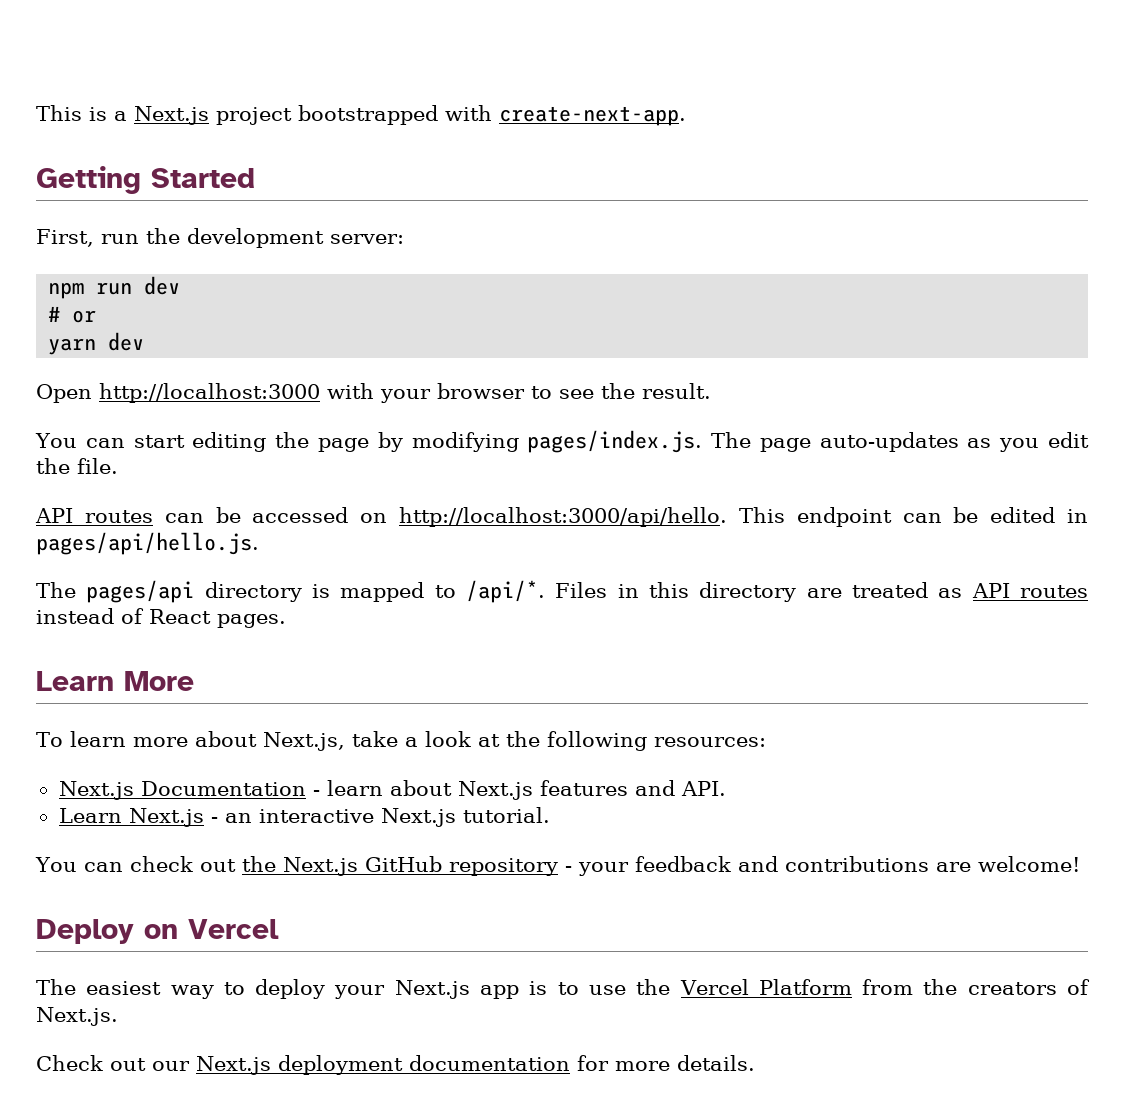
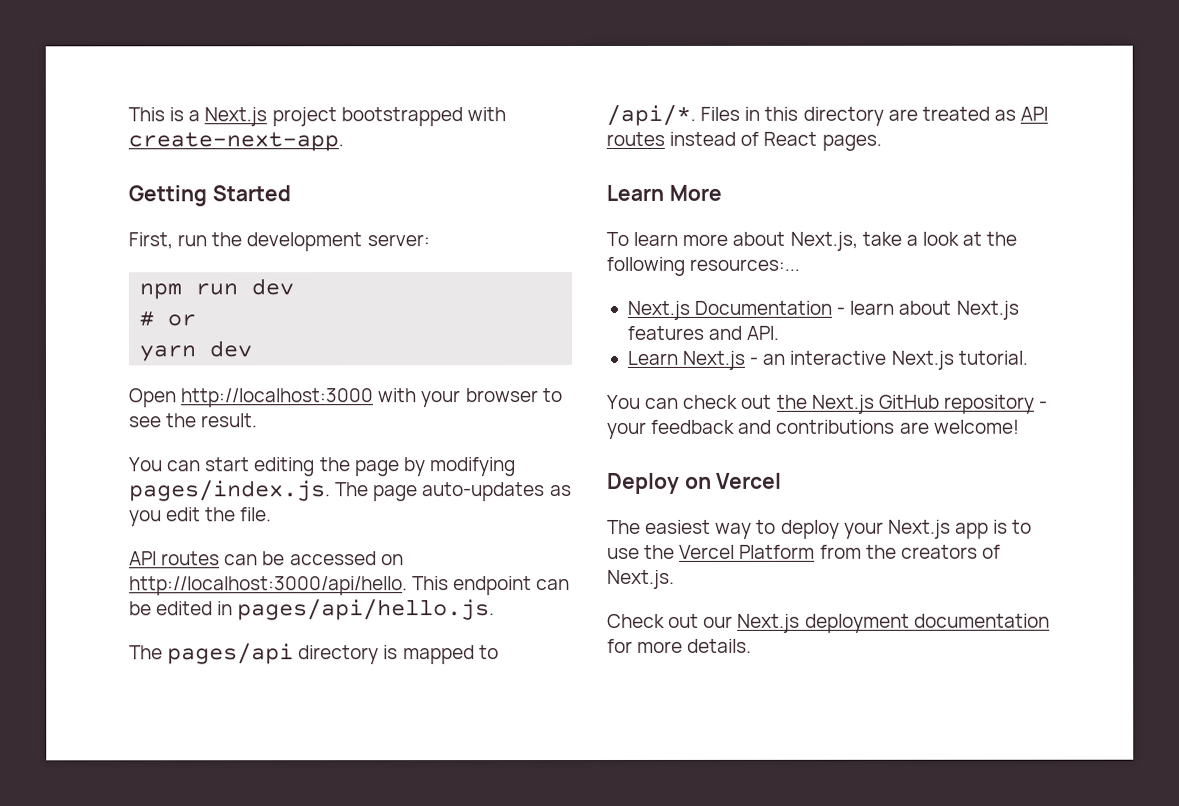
[653,737,766,747] resources: -> [689,258,801,271] resources:...

